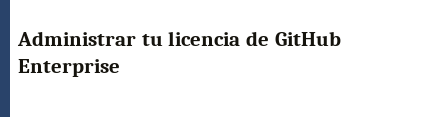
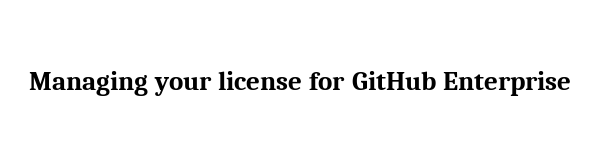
[17,31,270,46] Administrar tu licencia de -> [29,71,346,96] Managing your license for

